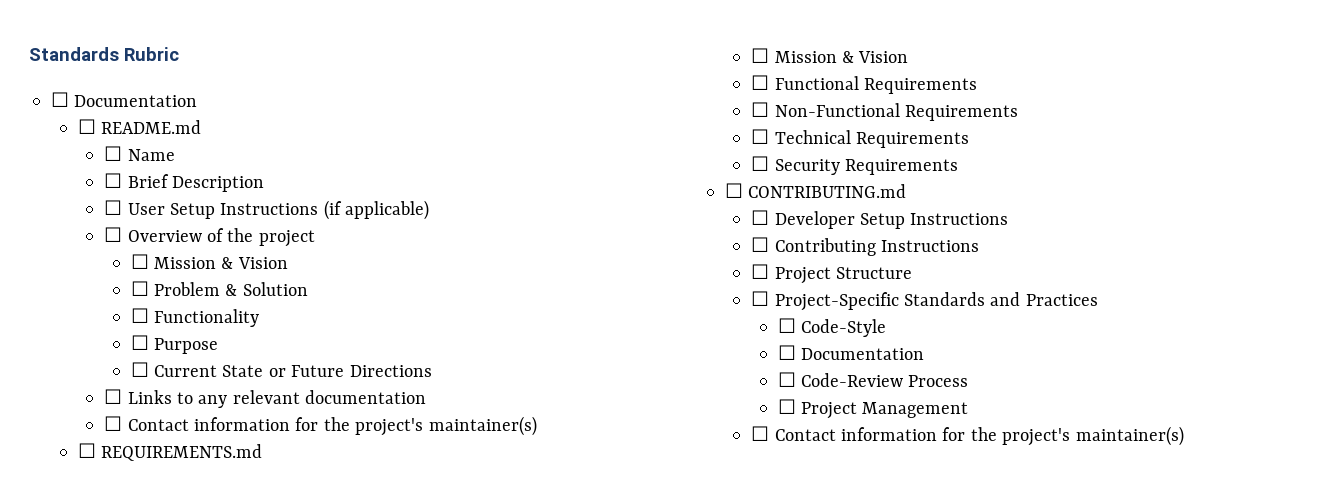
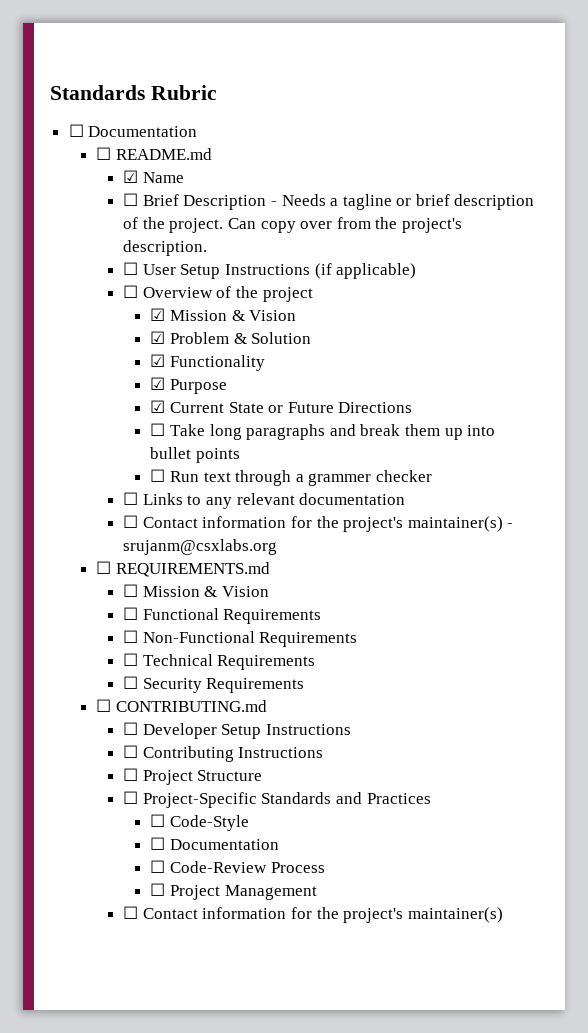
[104,146,123,161] ☐ -> [123,170,139,183] ☑
(264, 184) none -> [270,194,535,210] [123,217,462,233] [123,240,208,256] - Needs a tagline or brief description of the project. Can copy over from the project's description.
[130,254,288,269] [130,281,149,296] ☐ Mission & Vision // ☐ -> [150,308,297,321] [150,331,166,344] ☑ Mission & Vision // ☑
[130,308,149,323] ☐ -> [150,354,166,367] ☑
[130,335,149,350] ☐ -> [150,377,166,390] ☑
[130,362,149,377] ☐ -> [150,400,166,413] ☑
(432, 371) none -> [150,423,496,440] [150,447,240,463] [150,469,432,486] // ☐ Take long paragraphs and break them up into bullet points // ☐ Run text through a grammer checker
(537, 426) none -> [507,523,514,528] [123,539,278,555] - srujanm@csxlabs.org

